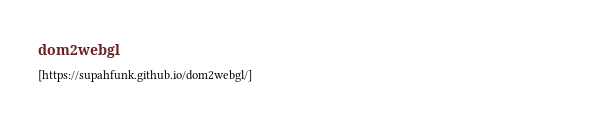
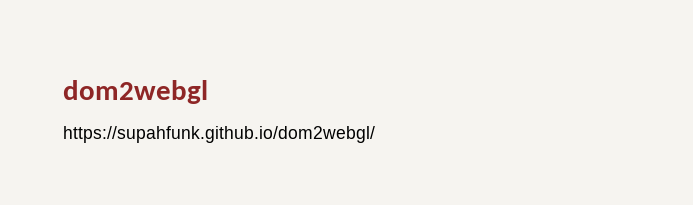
[38,70,252,82] [https://supahfunk.github.io/dom2webgl/] -> [63,126,375,143] https://supahfunk.github.io/dom2webgl/

